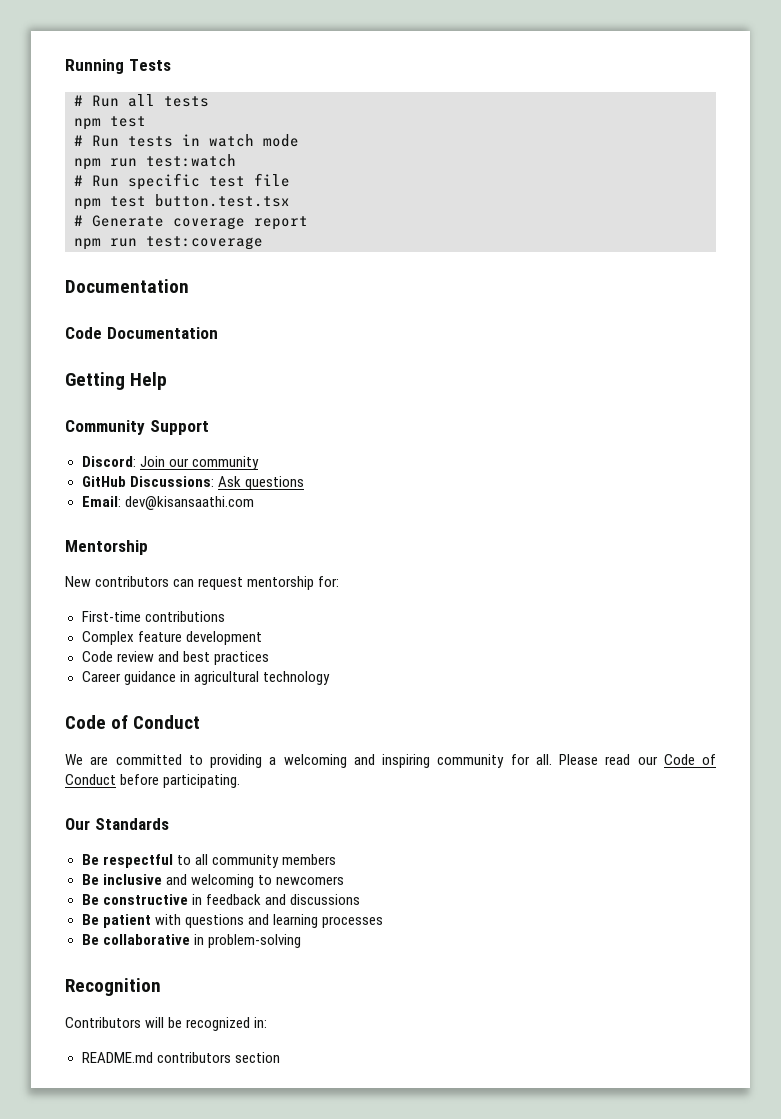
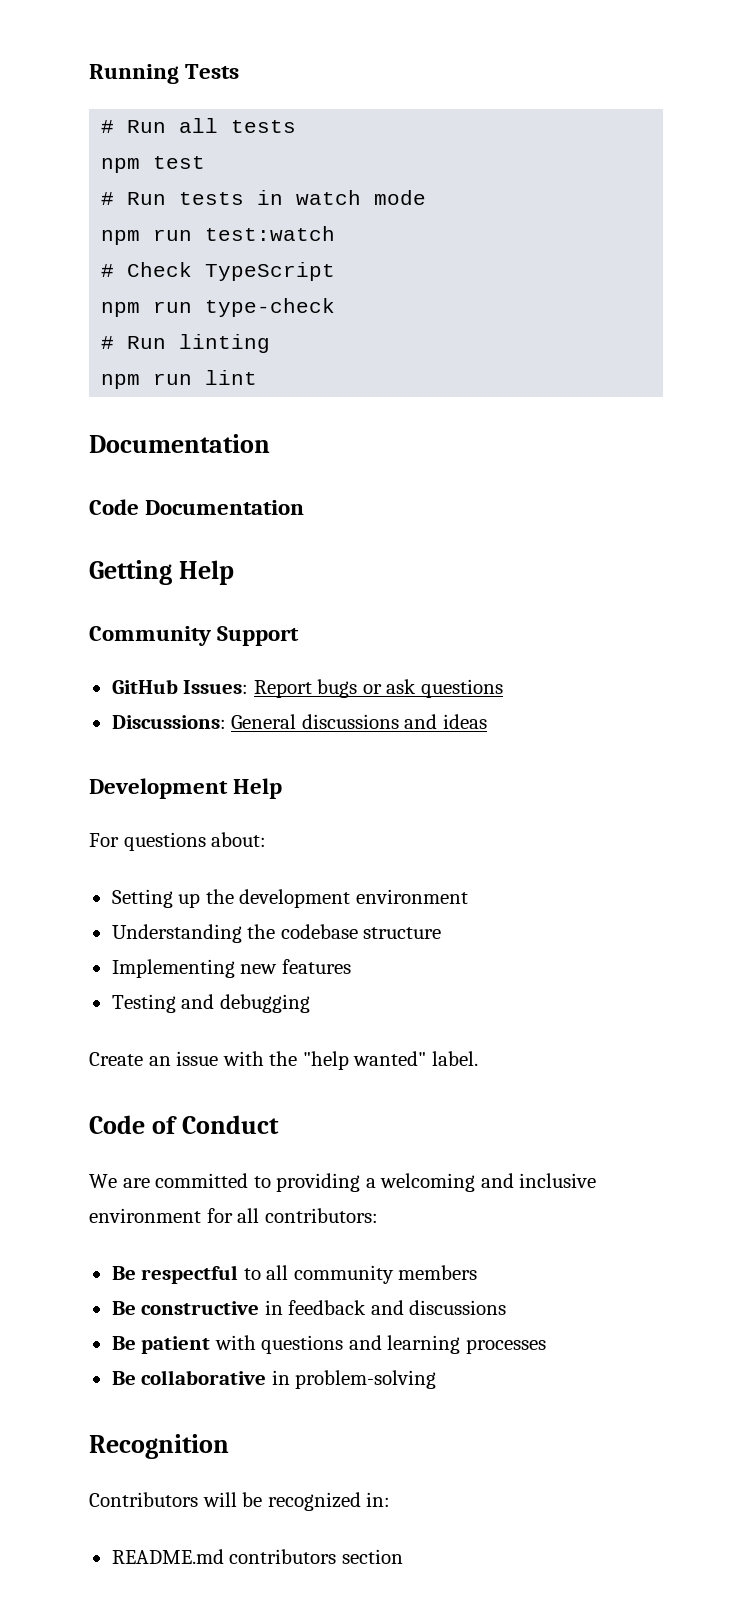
[92,173,290,190] [74,194,290,210] [74,215,308,230] [74,236,263,250] Run specific test file // npm test button.test.tsx // # Generate coverage report // npm run test:coverage -> [127,262,336,281] [101,298,336,317] [101,334,271,353] [101,370,258,389] Check TypeScript // npm run type-check // # Run linting // npm run lint
[81,456,259,470] [81,476,304,490] [81,496,254,510] [65,540,148,555] [65,576,340,590] [81,611,225,622] [81,631,262,645] [81,651,269,665] [81,671,330,685] Discord: Join our community // GitHub Discussions: Ask questions // Email: dev@kisansaathi.com // Mentorship // New contributors can request mentorship for: // First-time contributions // Complex feature development // Code review and best practices // Career guidance in agricultural technology -> [111,679,503,698] [111,714,487,729] [89,778,283,799] [89,832,267,851] [111,889,468,908] [111,924,442,943] [111,959,351,978] [111,994,310,1013] [89,1051,478,1070] GitHub Issues: Report bugs or ask questions // Discussions: General discussions and ideas // Development Help // For questions about: // Setting up the development environment // Understanding the codebase structure // Implementing new features // Testing and debugging // Create an issue with the "help wanted" label.
[382,754,716,768] [65,774,241,788] [65,818,169,830] inspiring community for all. Please read our Code of Conduct before participating. // Our Standards -> [519,1173,597,1188] [89,1208,378,1223] inclusive environment for all contributors:
[81,874,344,888] // Be inclusive and welcoming to newcomers -> (478, 1272) none

